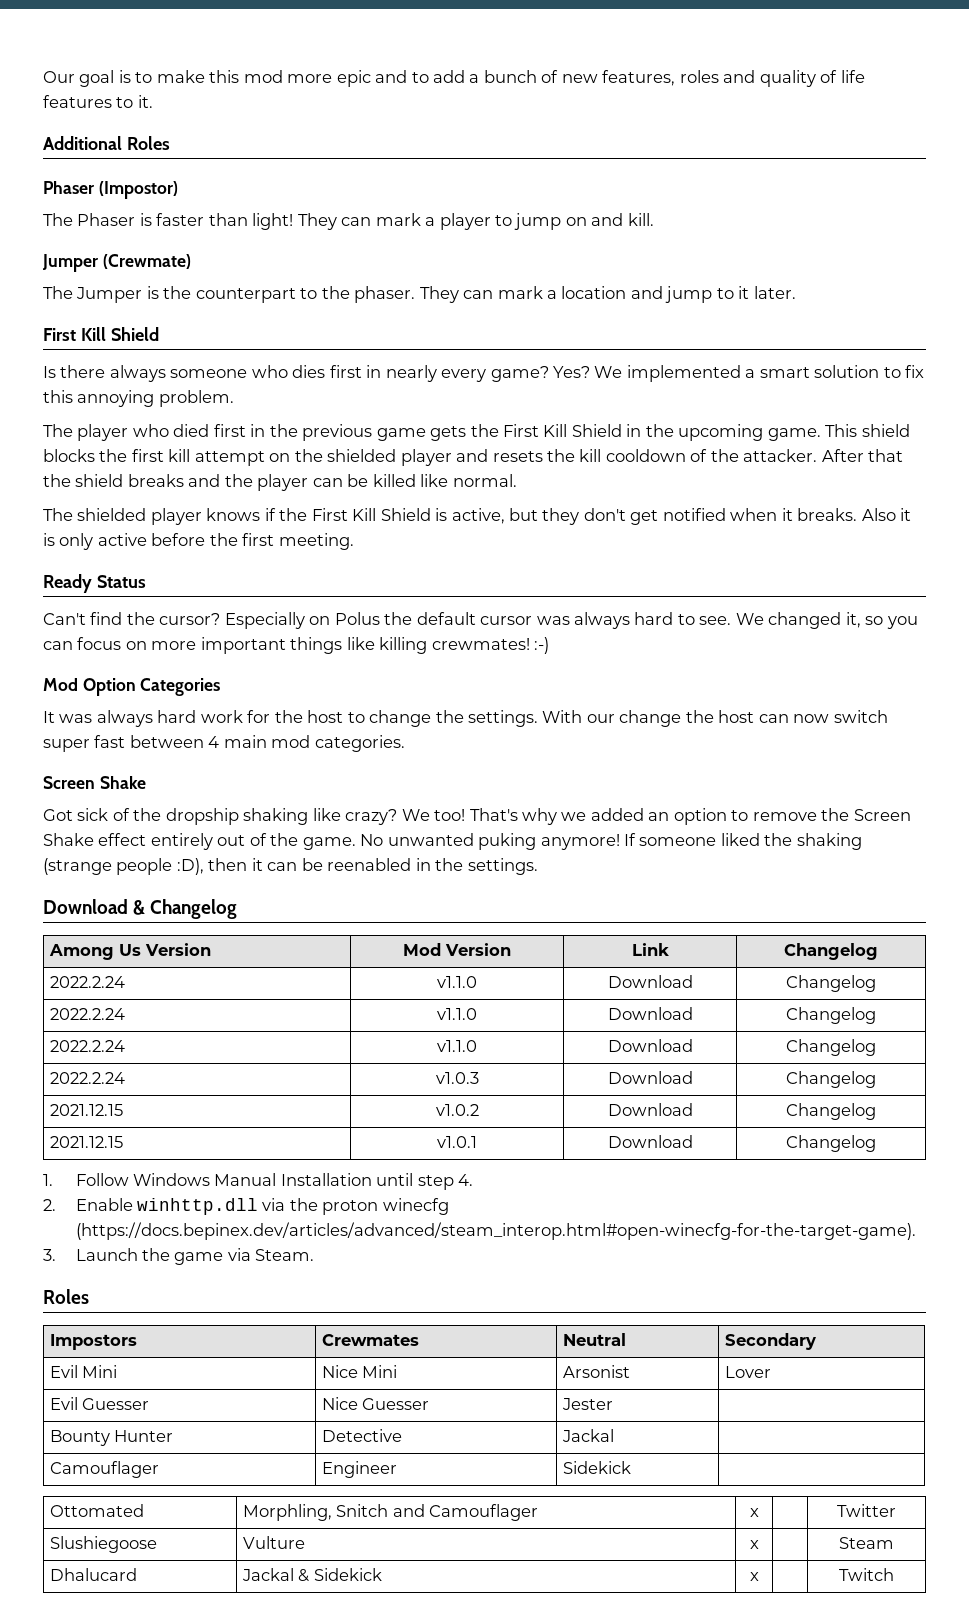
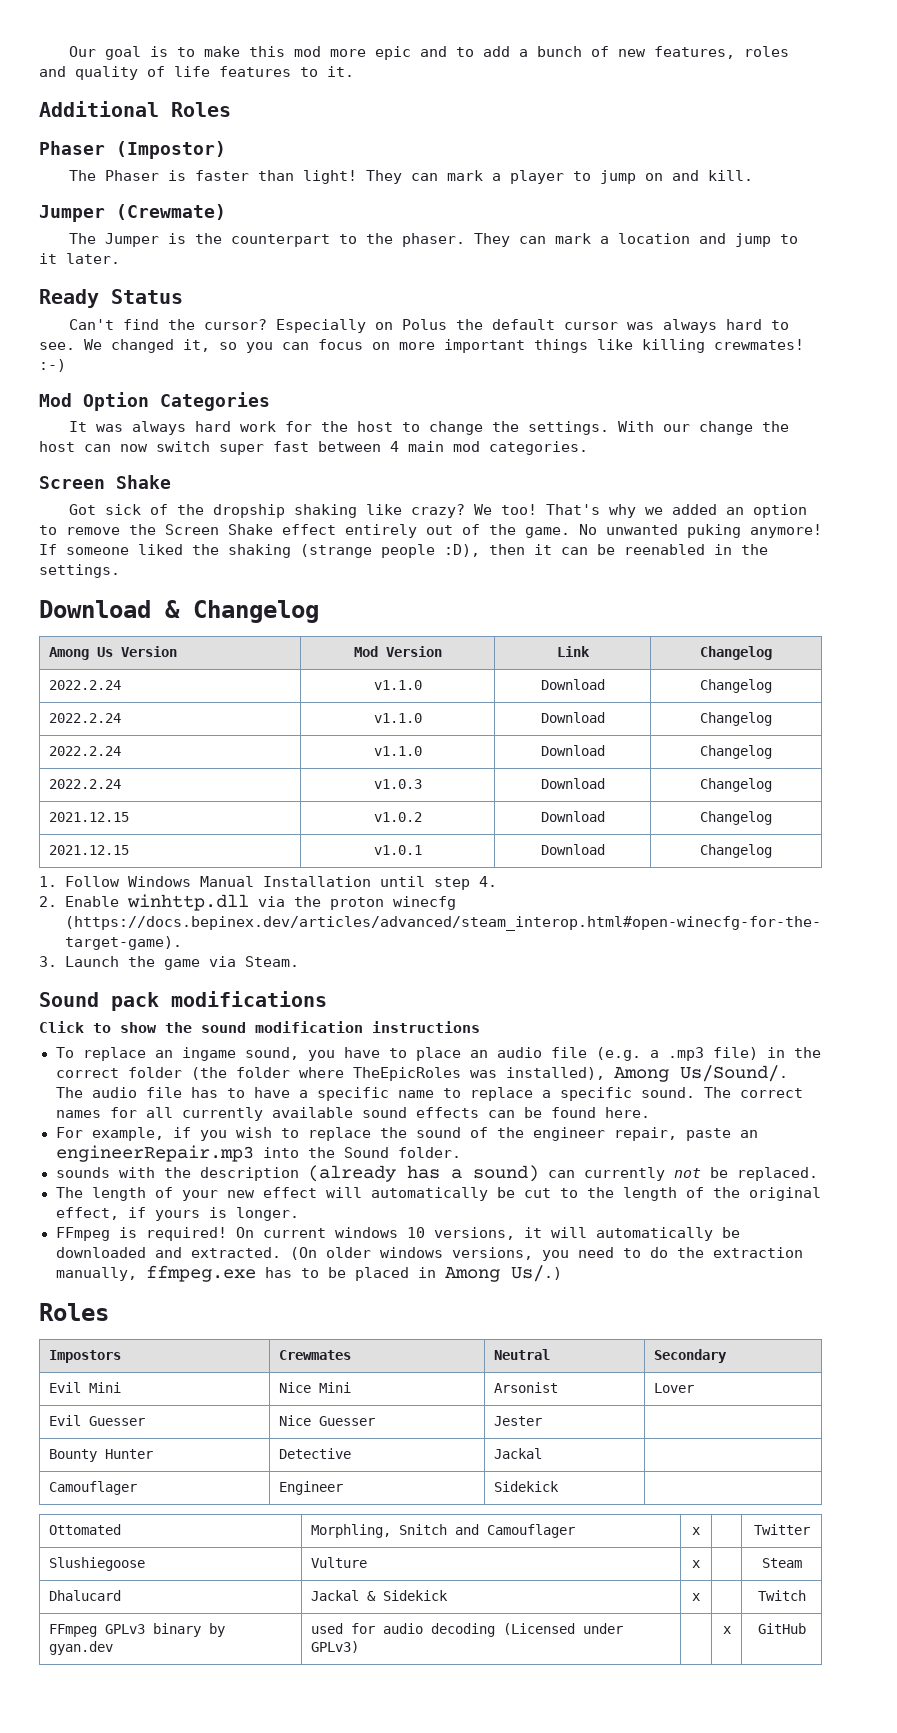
[43,327,159,341] [43,365,925,382] [43,390,234,407] [43,424,910,441] [43,449,904,466] [43,474,517,491] [43,508,912,525] [43,533,354,550] // First Kill Shield // Is there always someone who dies first in nearly every game? Yes? We implemented a smart solution to fix this annoying problem. // The player who died first in the previous game gets the First Kill Shield in the upcoming game. This shield blocks the first kill attempt on the shielded player and resets the kill cooldown of the attacker. After that the shield breaks and the player can be killed like normal. // The shielded player knows if the First Kill Shield is active, but they don't get notified when it breaks. Also it is only active before the first meeting. -> (120, 258) none
(315, 1255) none -> [39,991,327,1011] [39,1021,480,1033] [55,1047,821,1061] [55,1065,788,1082] [55,1087,803,1101] [55,1107,650,1121] [55,1127,758,1141] [55,1145,461,1162] [55,1165,818,1182] [55,1187,821,1201] [55,1207,299,1221] [55,1227,740,1241] [55,1247,803,1261] [55,1265,562,1282] // Sound pack modifications // Click to show the sound modification instructions // To replace an ingame sound, you have to place an audio file (e.g. a .mp3 file) in the correct folder (the folder where TheEpicRoles was installed), Among Us/Sound/. The audio file has to have a specific name to replace a specific sound. The correct names for all currently available sound effects can be found here. // For example, if you wish to replace the sound of the engineer repair, paste an engineerRepair.mp3 into the Sound folder. // sounds with the description (already has a sound) can currently not be replaced. // The length of your new effect will automatically be cut to the length of the original effect, if yours is longer. // FFmpeg is required! On current windows 10 versions, it will automatically be downloaded and extracted. (On older windows versions, you need to do the extraction manually, ffmpeg.exe has to be placed in Among Us/.)
(894, 1574) none -> [49,1623,226,1637] [49,1641,114,1655] [311,1623,624,1637] [311,1641,360,1653] [722,1626,731,1634] [757,1623,806,1634] // FFmpeg GPLv3 binary by gyan.dev | used for audio decoding (Licensed under GPLv3) | | x | GitHub

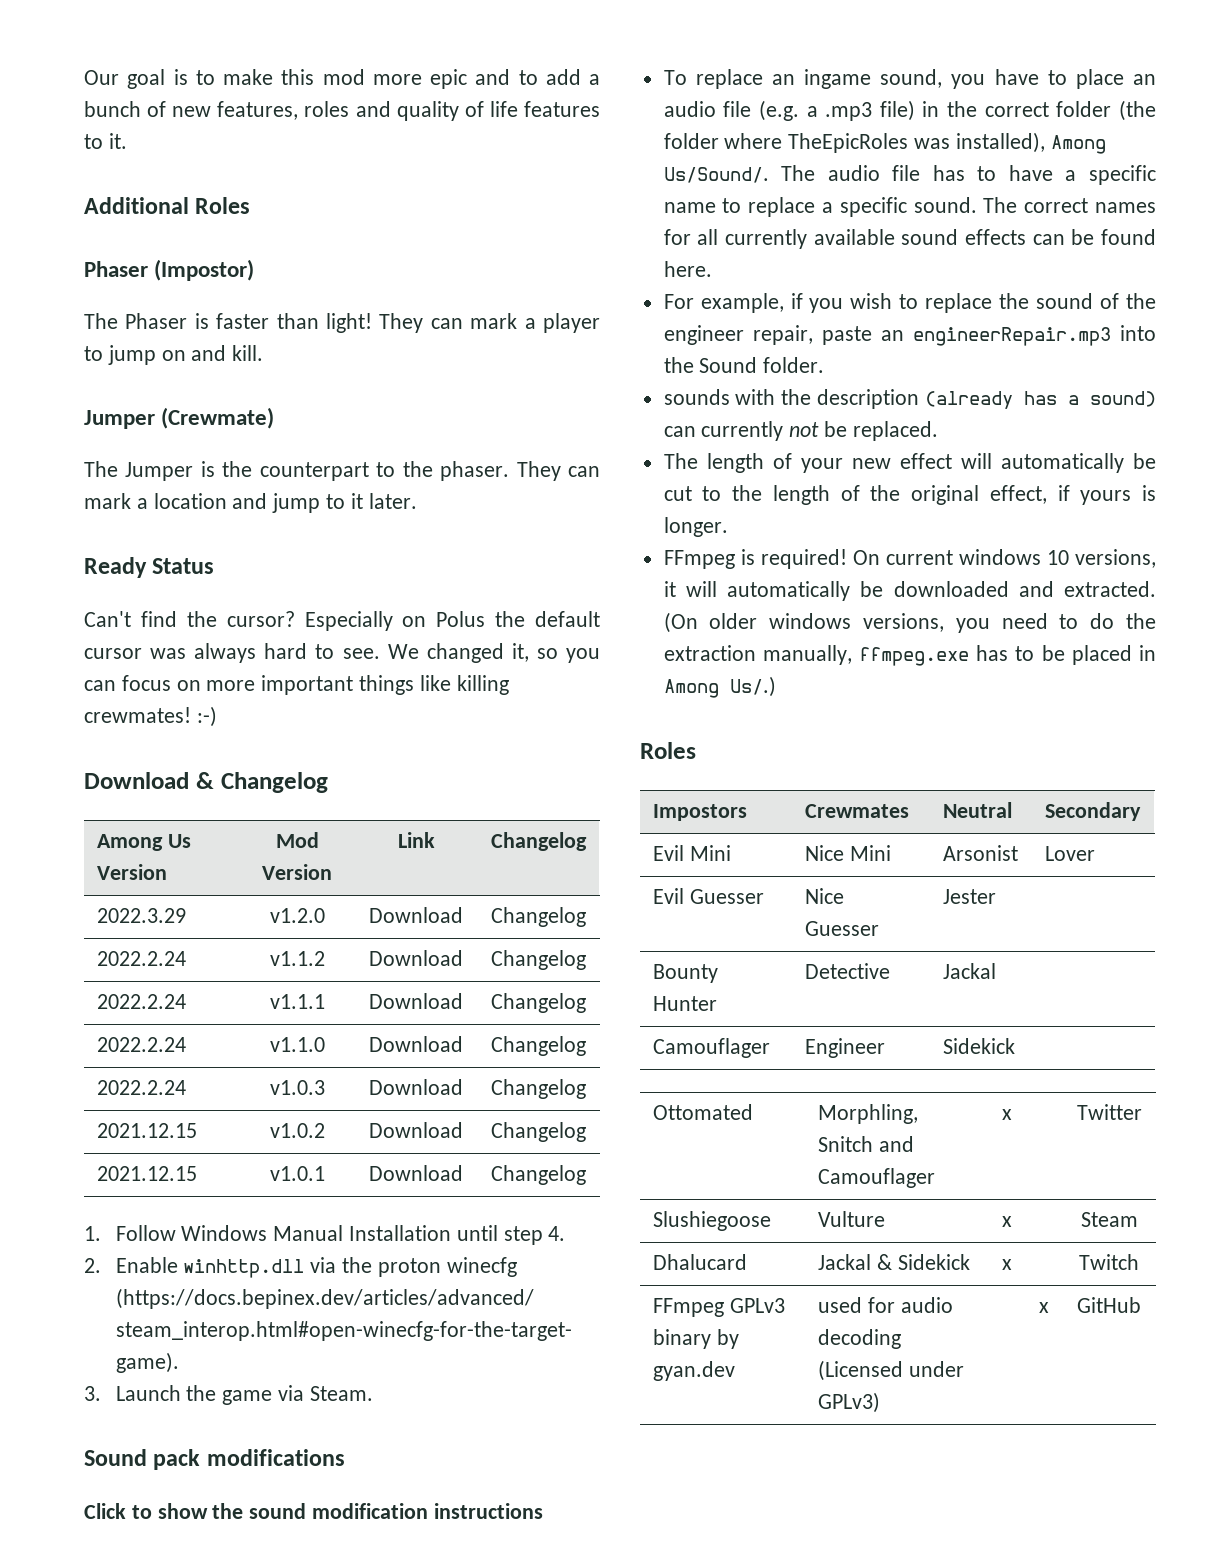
[39,392,270,411] [69,421,790,435] [39,441,588,455] [39,475,171,489] [69,504,808,518] [39,524,822,538] [39,544,768,558] [39,564,120,578] // Mod Option Categories // It was always hard work for the host to change the settings. With our change the host can now switch super fast between 4 main mod categories. // Screen Shake // Got sick of the dropship shaking like crazy? We too! That's why we added an option to remove the Screen Shake effect entirely out of the game. No unwanted puking anymore! If someone liked the shaking (strange people :D), then it can be reenabled in the settings. -> (217, 716) none
[49,680,122,690] [373,680,422,690] [540,679,605,690] [700,679,772,693] [49,713,122,723] [373,713,422,723] 2022.2.24 | v1.1.0 | Download | Changelog // 2022.2.24 | v1.1.0 -> [97,908,187,923] [269,908,325,923] [369,907,463,923] [490,907,586,927] [97,951,187,966] [269,951,325,966] [369,950,463,966] [490,950,586,970] [97,994,187,1009] [269,994,325,1009] 2022.3.29 | v1.2.0 | Download | Changelog // 2022.2.24 | v1.1.2 | Download | Changelog // 2022.2.24 | v1.1.1

